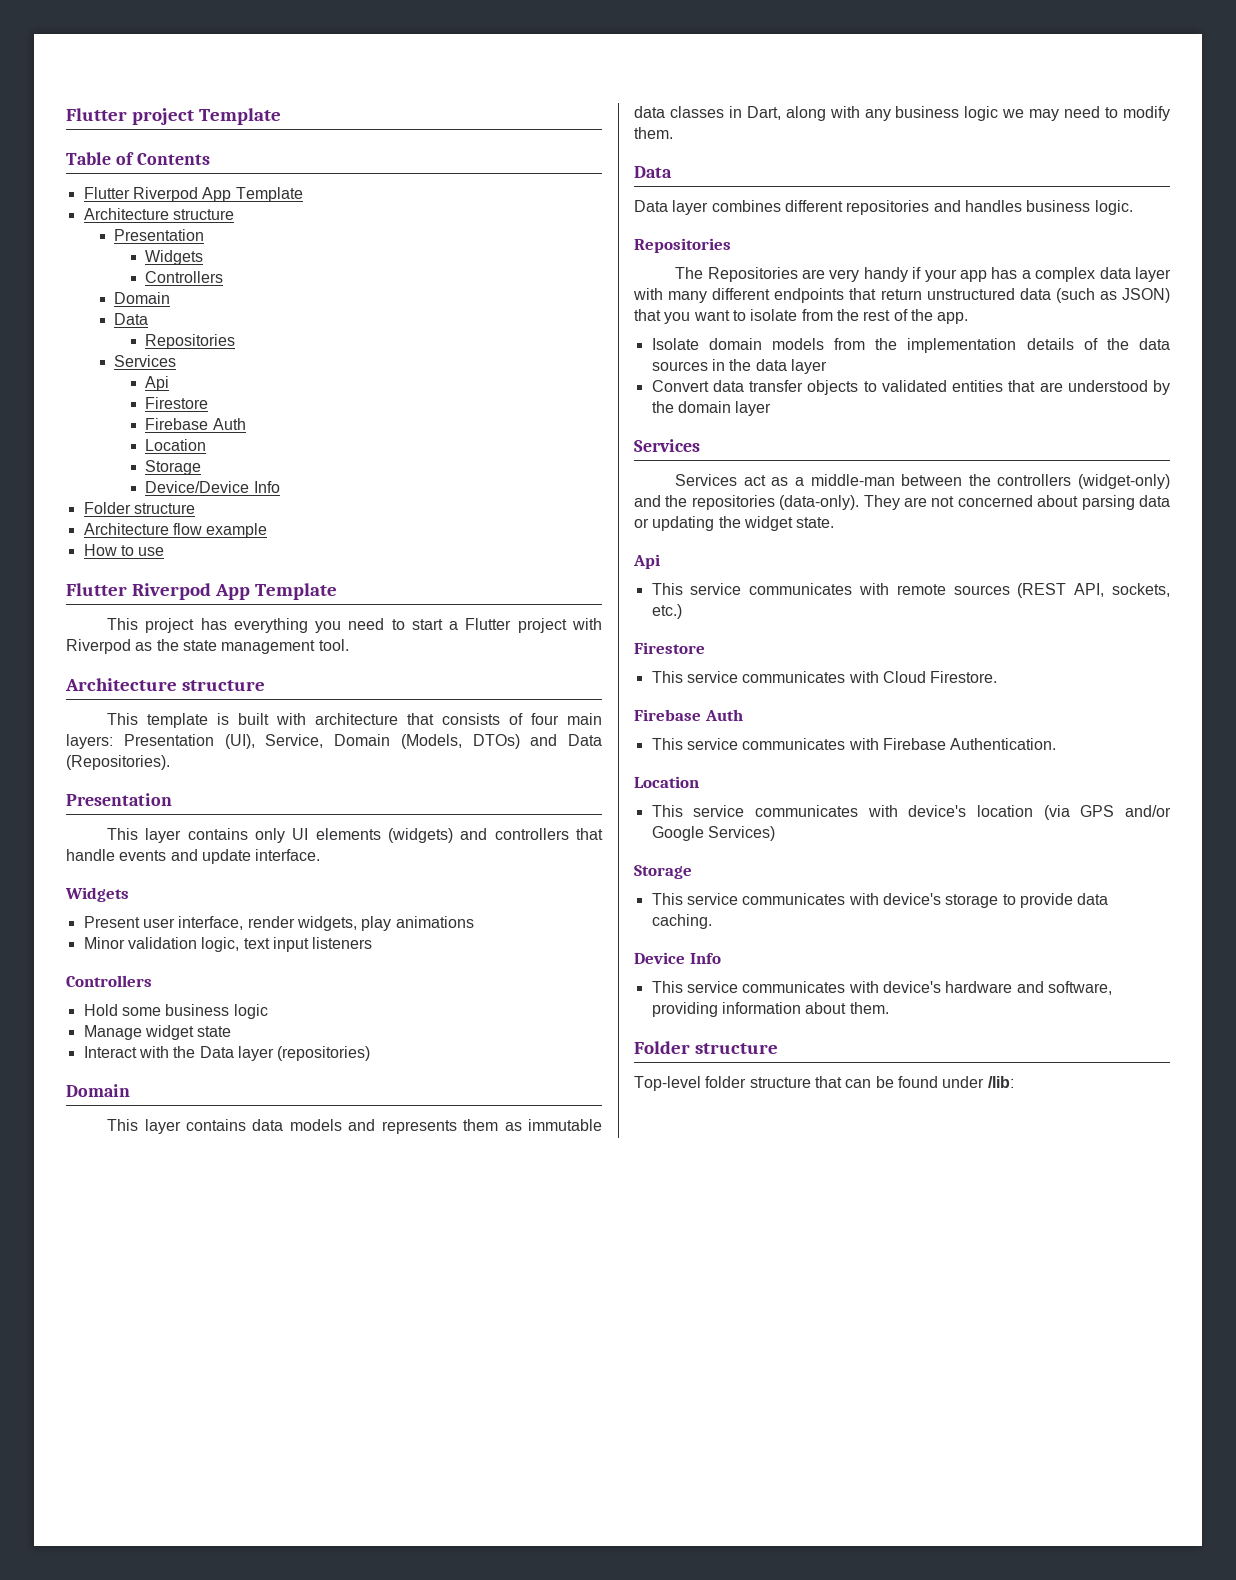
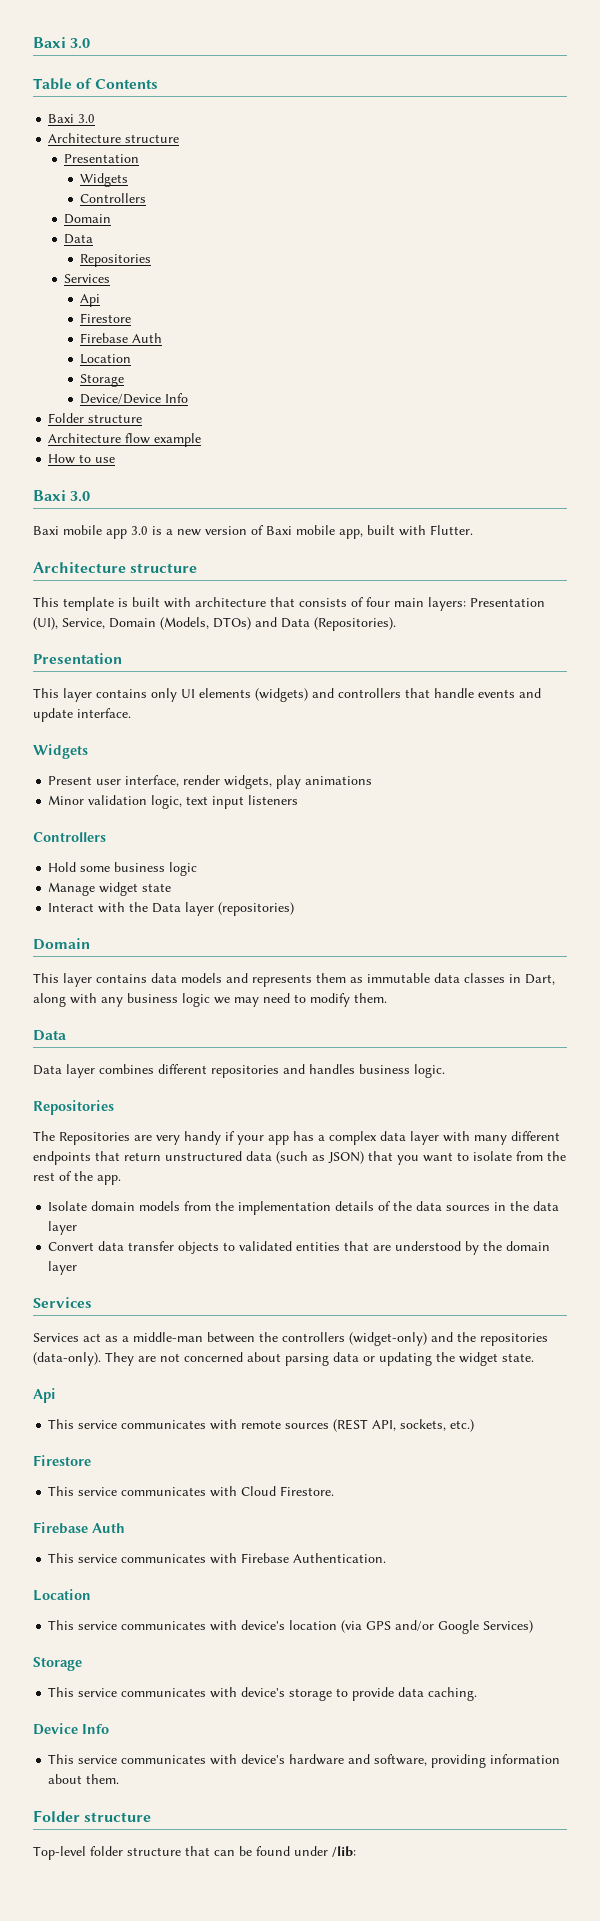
[66,108,282,125] Flutter project Template -> [33,37,91,49] Baxi 3.0
[83,187,303,202] Flutter Riverpod App Template -> [48,114,96,123] Baxi 3.0
[66,583,338,600] [107,618,603,633] [66,639,349,654] Flutter Riverpod App Template // This project has everything you need to start a Flutter project with Riverpod as the state management tool. -> [33,490,91,502] [33,525,473,539] Baxi 3.0 // Baxi mobile app 3.0 is a new version of Baxi mobile app, built with Flutter.

